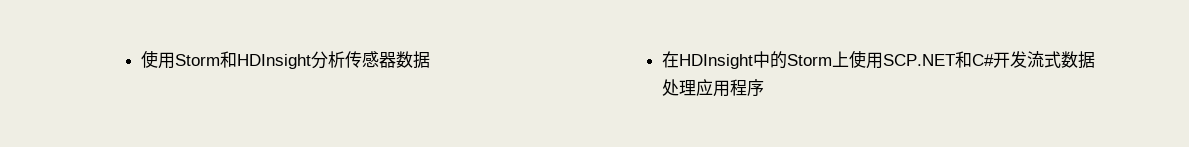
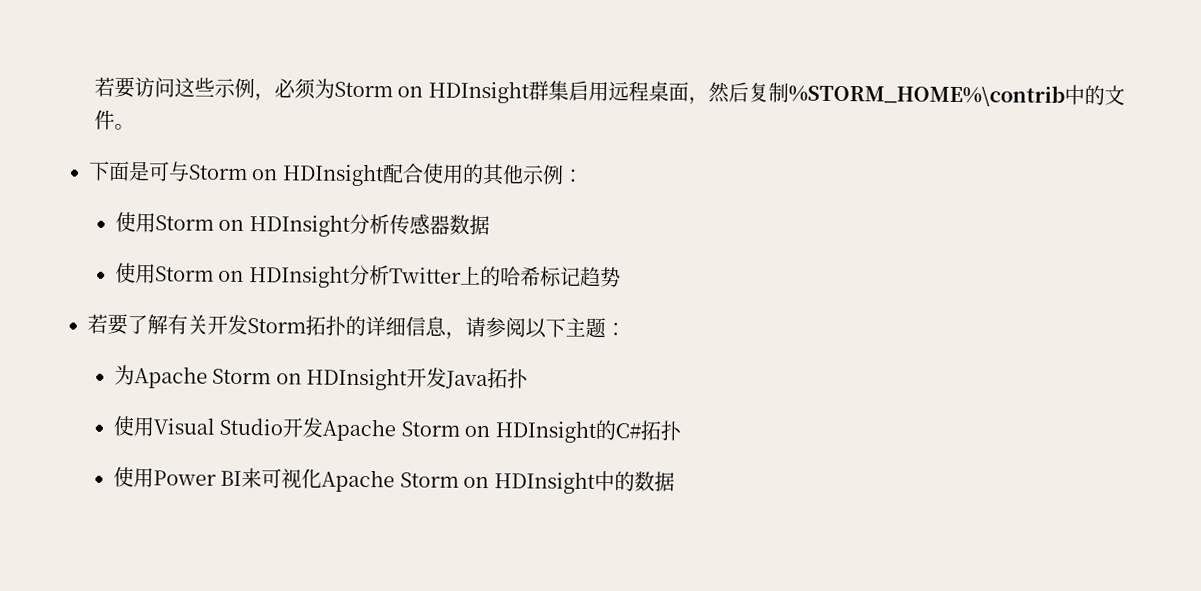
[140,50,237,69] 使用Storm和 -> [93,76,1125,107] [93,109,135,131] [88,160,584,187] [114,211,245,233] 若要访问这些示例，必须为Storm on HDInsight群集启用远程桌面，然后复制%STORM_HOME%\contrib中的文件。 // 下面是可与Storm on HDInsight配合使用的其他示例： // 使用Storm on
[661,50,1095,69] [661,79,764,97] 在HDInsight中的Storm上使用SCP.NET和C#开发流式数据处理应用程序 -> [114,262,621,288] [87,313,626,340] [113,364,529,391] [112,415,681,443] [112,466,675,494] 使用Storm on HDInsight分析Twitter上的哈希标记趋势 // 若要了解有关开发Storm拓扑的详细信息，请参阅以下主题： // 为Apache Storm on HDInsight开发Java拓扑 // 使用Visual Studio开发Apache Storm on HDInsight的C#拓扑 // 使用Power BI来可视化Apache Storm on HDInsight中的数据

